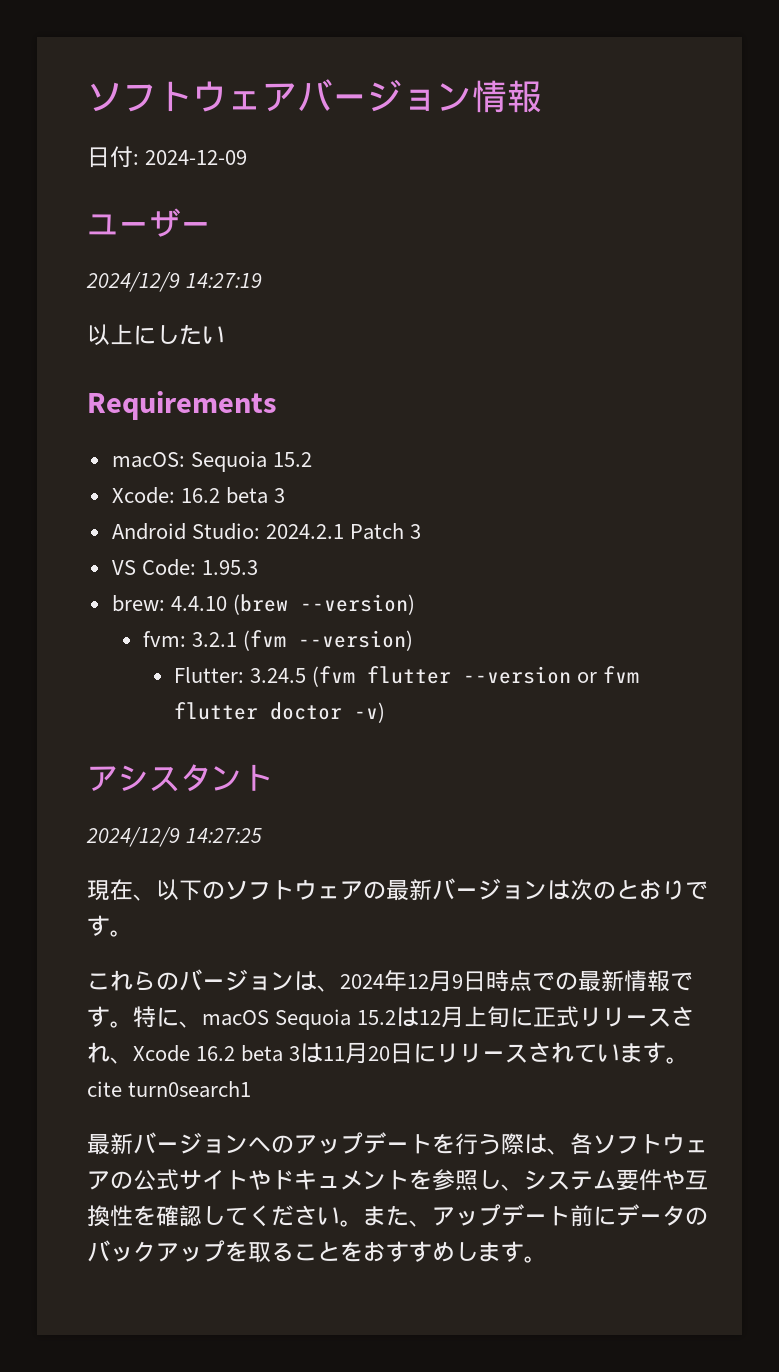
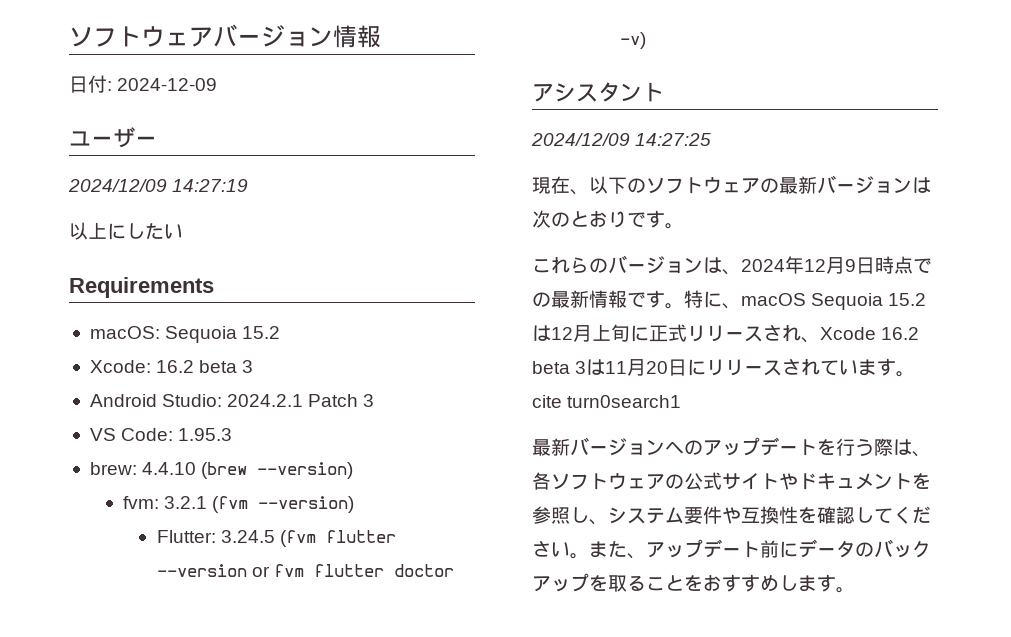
[86,272,180,292] 2024/12/9 -> [68,179,167,192] 2024/12/09
[86,827,180,847] 2024/12/9 -> [531,133,630,146] 2024/12/09

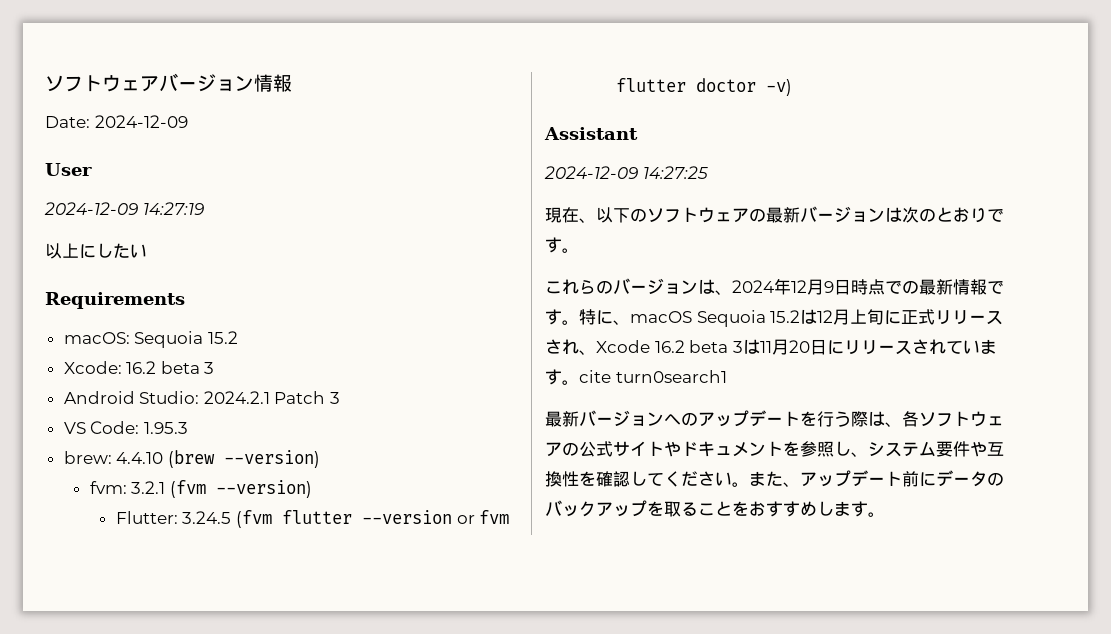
[69,75,112,93] 日付: -> [45,116,90,128] Date:
[69,127,157,148] [68,179,167,192] ユーザー // 2024/12/09 -> [45,163,92,176] [44,202,138,215] User // 2024-12-09
[532,82,664,102] [531,133,630,146] アシスタント // 2024/12/09 -> [544,127,638,140] [544,166,638,179] Assistant // 2024-12-09

